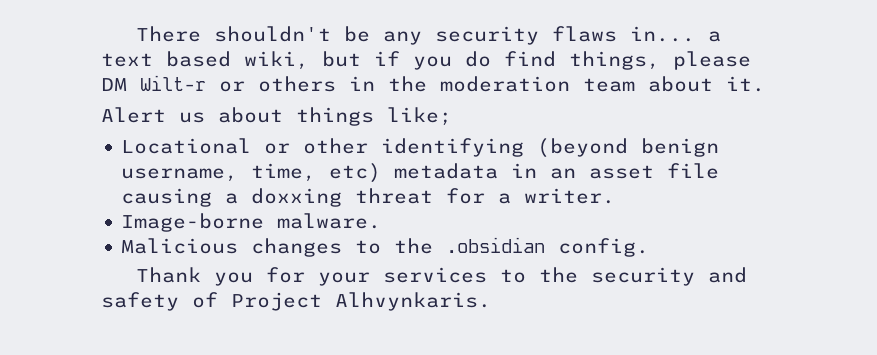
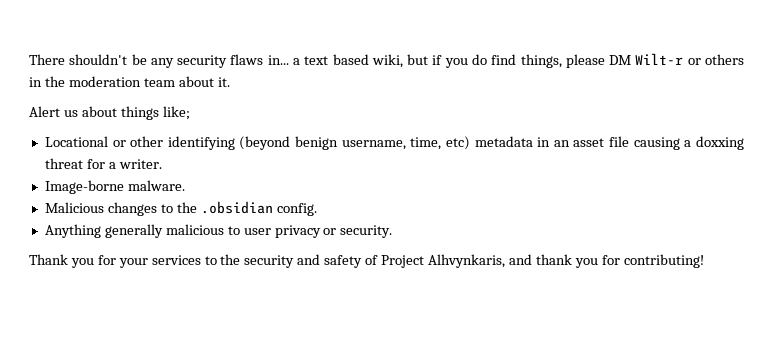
(650, 247) none -> [44,224,393,238] // Anything generally malicious to user privacy or security.
[335,292,491,311] Alhvynkaris. -> [427,254,704,268] Alhvynkaris, and thank you for contributing!

